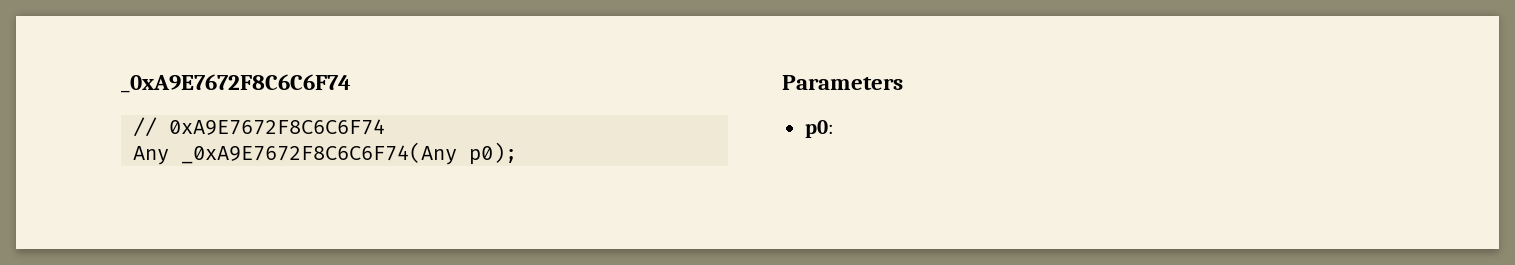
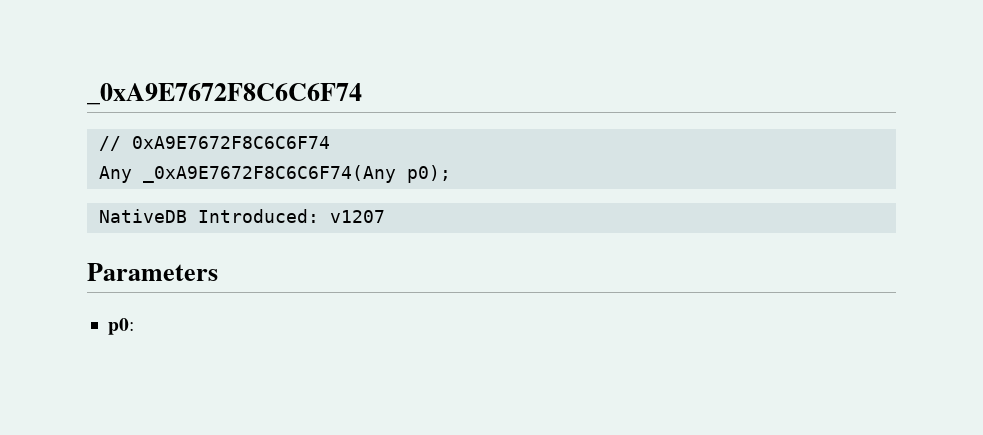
(518, 153) none -> [98,209,385,223] // NativeDB Introduced: v1207

